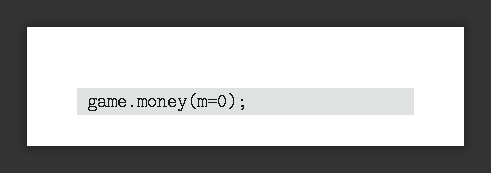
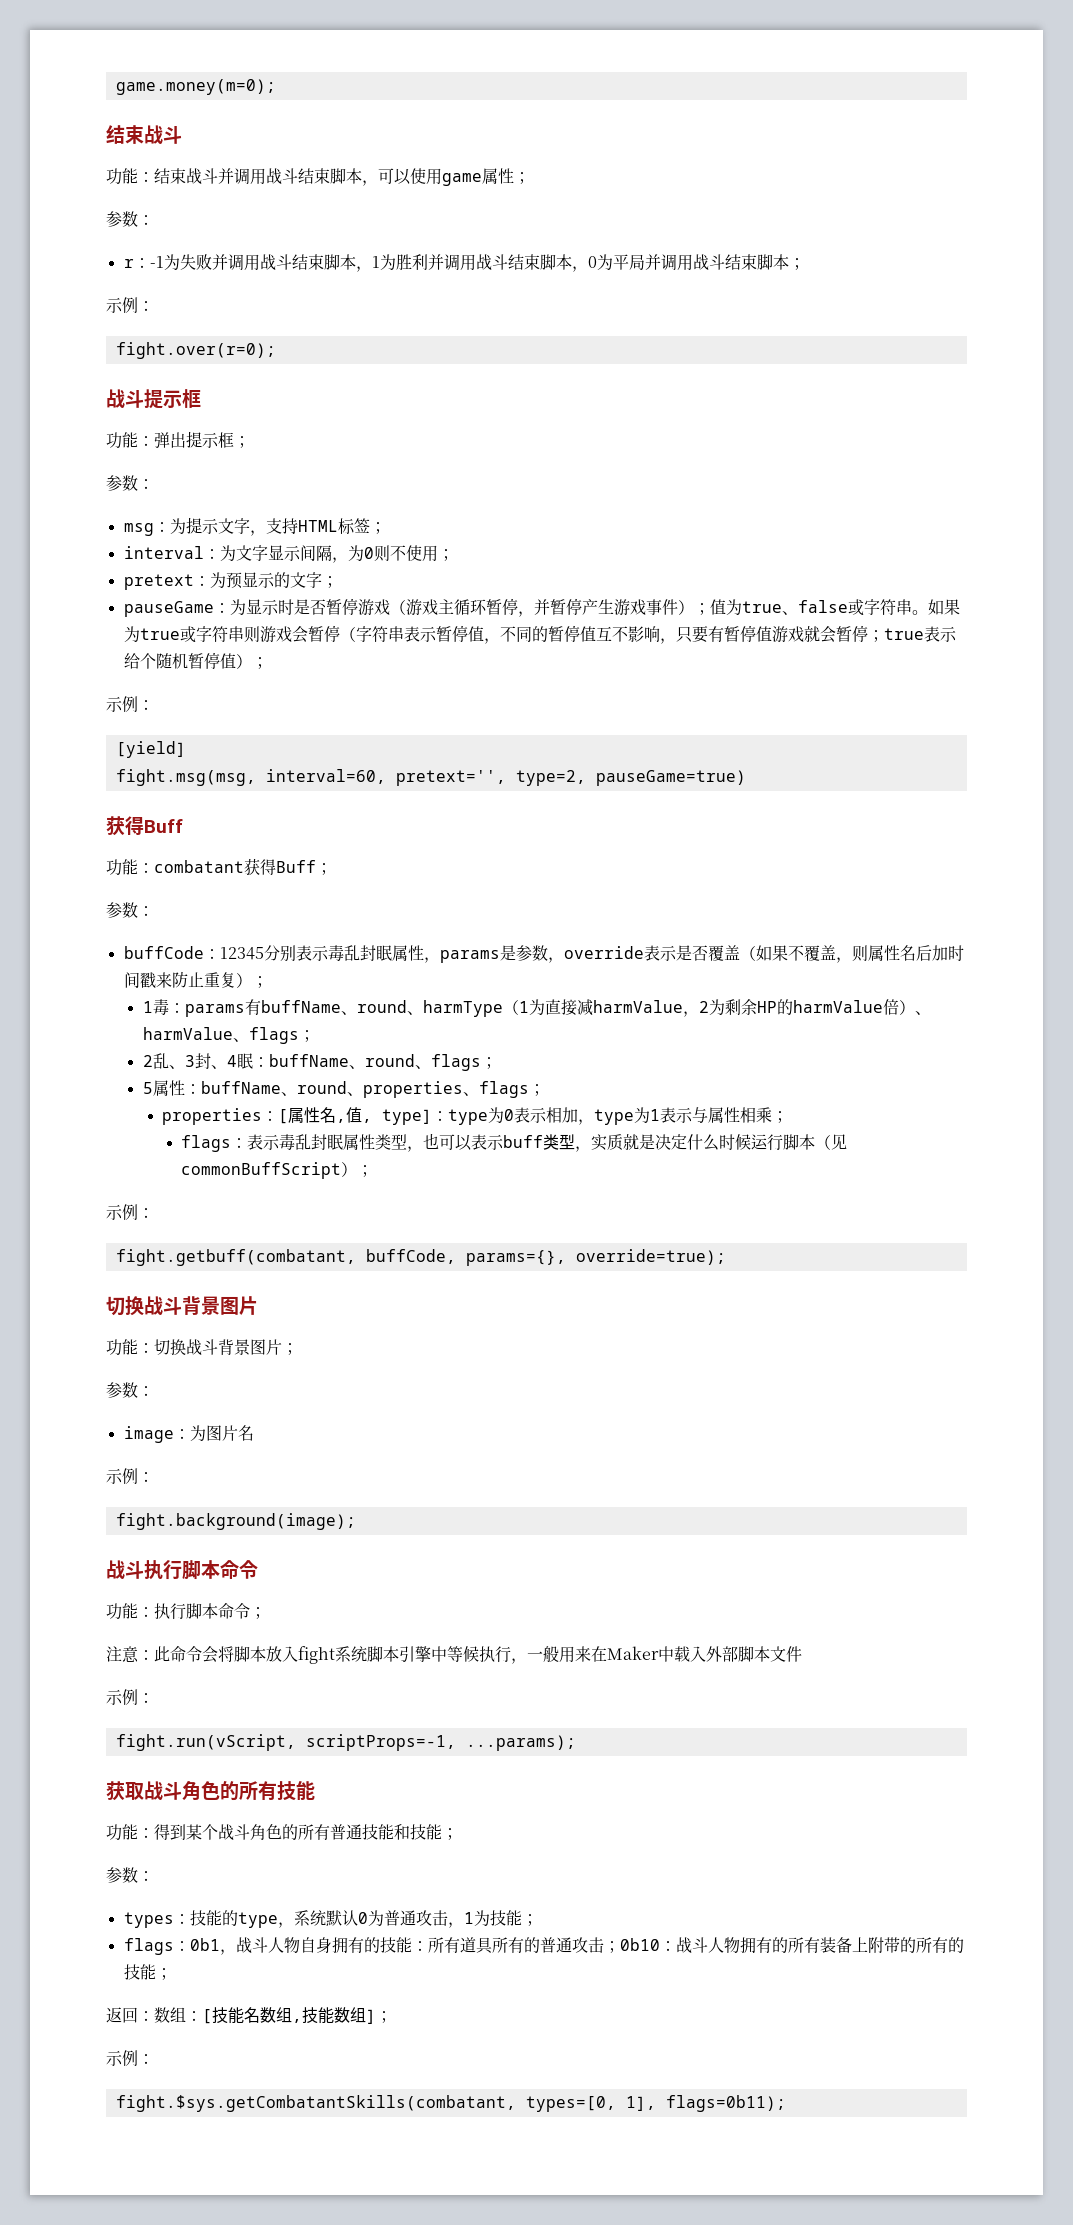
(247, 102) none -> [106,125,182,145] [106,168,530,186] [106,211,154,227] [123,254,805,272] [106,297,154,313] [115,342,276,359] [106,389,201,409] [106,431,250,449] [106,475,154,491] [123,517,386,536] [123,545,454,563] [123,572,338,590] [123,598,960,617] [123,625,957,644] [123,652,268,669] [106,696,154,712] [115,741,186,758] [115,769,746,786] [106,816,183,836] [106,858,332,876] [106,902,154,918] [123,945,964,963] [123,971,268,989] [142,999,931,1017] [142,1027,315,1044] [142,1053,497,1071] [142,1080,545,1098] [162,1107,789,1125] [181,1133,848,1152] [181,1162,374,1179] [106,1204,154,1220] [115,1249,726,1266] [106,1296,258,1316] [106,1339,298,1356] [106,1382,154,1398] [123,1425,254,1443] [106,1468,154,1484] [115,1513,356,1530] [106,1560,258,1580] [106,1603,266,1620] [106,1646,802,1664] [106,1689,154,1705] [115,1734,576,1751] [106,1781,315,1801] [106,1824,458,1841] [106,1867,154,1883] [123,1910,538,1928] [123,1937,964,1955] [123,1964,172,1980] [106,2007,392,2024] [106,2050,154,2066] [115,2095,786,2112] // 结束战斗 // 功能：结束战斗并调用战斗结束脚本，可以使用game属性； // 参数： // r：-1为失败并调用战斗结束脚本，1为胜利并调用战斗结束脚本，0为平局并调用战斗结束脚本； // 示例： // fight.over(r=0); // 战斗提示框 // 功能：弹出提示框； // 参数： // msg：为提示文字，支持HTML标签； // interval：为文字显示间隔，为0则不使用； // pretext：为预显示的文字； // pauseGame：为显示时是否暂停游戏（游戏主循环暂停，并暂停产生游戏事件）；值为true、false或字符串。如果为true或字符串则游戏会暂停（字符串表示暂停值，不同的暂停值互不影响，只要有暂停值游戏就会暂停；true表示给个随机暂停值）； // 示例： // [yield] // fight.msg(msg, interval=60, pretext='', type=2, pauseGame=true) // 获得Buff // 功能：combatant获得Buff； // 参数： // buffCode：12345分别表示毒乱封眠属性，params是参数，override表示是否覆盖（如果不覆盖，则属性名后加时间戳来防止重复）； // 1毒：params有buffName、round、harmType（1为直接减harmValue，2为剩余HP的harmValue倍）、harmValue、flags； // 2乱、3封、4眠：buffName、round、flags； // 5属性：buffName、round、properties、flags； // properties：[属性名,值, type]：type为0表示相加，type为1表示与属性相乘； // flags：表示毒乱封眠属性类型，也可以表示buff类型，实质就是决定什么时候运行脚本（见commonBuffScript）； // 示例： // fight.getbuff(combatant, buffCode, params={}, override=true); // 切换战斗背景图片 // 功能：切换战斗背景图片； // 参数： // image：为图片名 // 示例： // fight.background(image); // 战斗执行脚本命令 // 功能：执行脚本命令； // 注意：此命令会将脚本放入fight系统脚本引擎中等候执行，一般用来在Maker中载入外部脚本文件 // 示例： // fight.run(vScript, scriptProps=-1, ...params); // 获取战斗角色的所有技能 // 功能：得到某个战斗角色的所有普通技能和技能； // 参数： // types：技能的type，系统默认0为普通攻击，1为技能； // flags：0b1，战斗人物自身拥有的技能：所有道具所有的普通攻击；0b10：战斗人物拥有的所有装备上附带的所有的技能； // 返回：数组：[技能名数组,技能数组]； // 示例： // fight.$sys.getCombatantSkills(combatant, types=[0, 1], flags=0b11);

